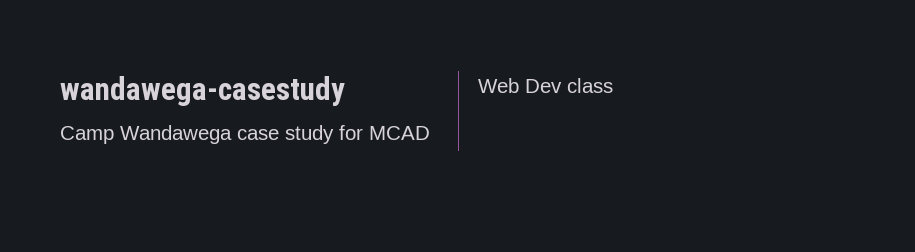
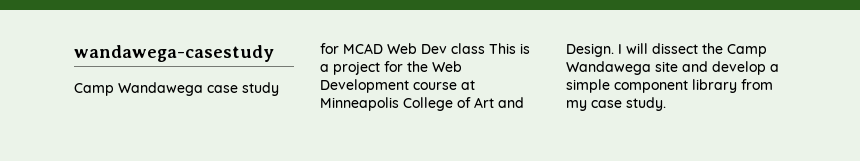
(613, 85) none -> [489,43,530,54] [320,61,462,75] [320,79,475,93] [320,97,524,111] [566,43,767,57] [566,61,779,75] [566,79,773,93] [566,97,666,111] This is a project for the Web Development course at Minneapolis College of Art and Design. I will dissect the Camp Wandawega site and develop a simple component library from my case study.

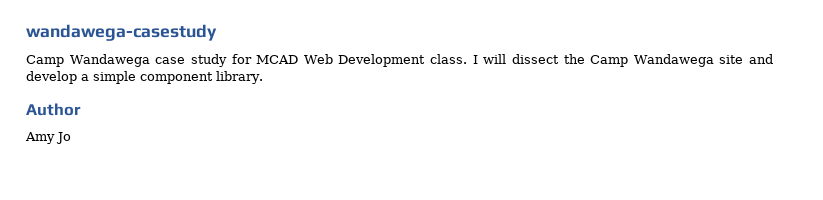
[421,43,530,54] [320,61,462,75] [320,79,475,93] [320,97,524,111] [566,43,614,57] Dev class This is a project for the Web Development course at Minneapolis College of Art and Design. -> [338,54,467,67] Development class.
[692,79,773,93] [566,97,666,111] library from my case study. -> [216,71,263,84] [26,103,81,116] [25,132,71,144] library. // Author // Amy Jo

